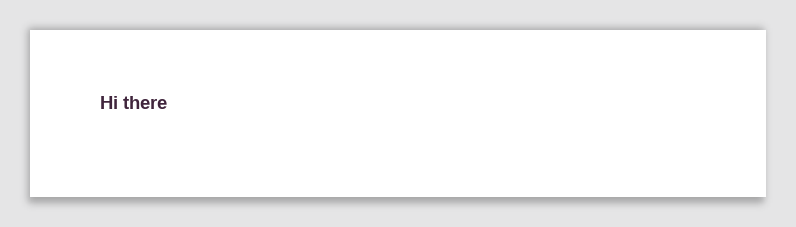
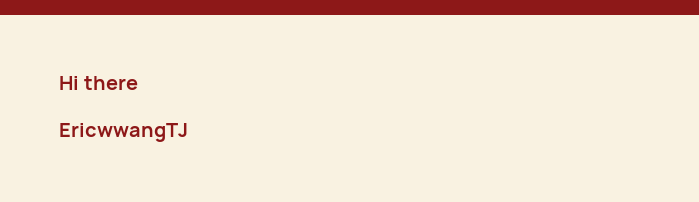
(167, 102) none -> [59,123,188,142] // EricwwangTJ

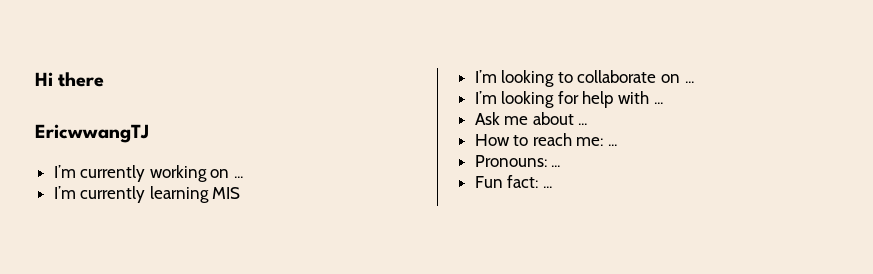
(188, 132) none -> [53,165,244,182] [53,186,241,203] [474,70,694,87] [474,91,663,108] [474,112,588,125] [474,133,618,146] [474,155,561,167] [474,175,552,188] // I’m currently working on ... // I’m currently learning MIS // I’m looking to collaborate on ... // I’m looking for help with ... // Ask me about ... // How to reach me: ... // Pronouns: ... // Fun fact: ...

